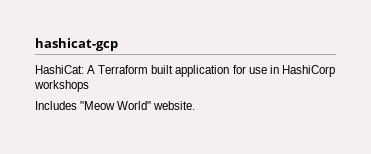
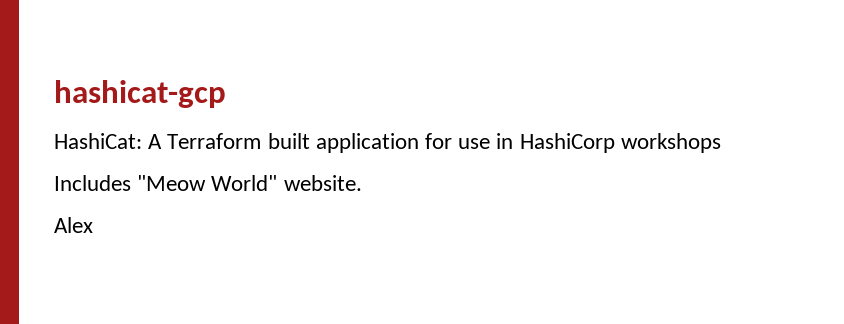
(196, 105) none -> [54,217,93,233] // Alex

